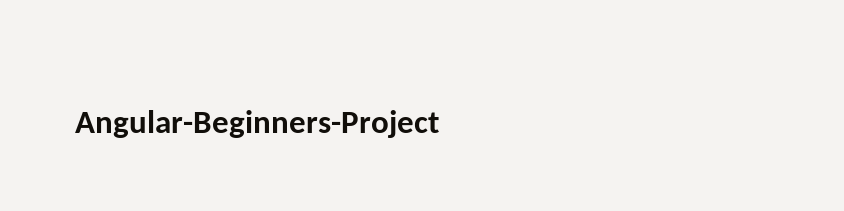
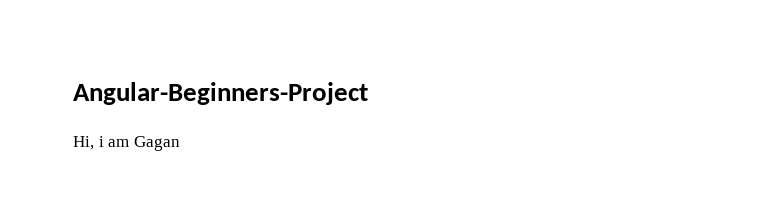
(439, 124) none -> [73,136,180,151] // Hi, i am Gagan

